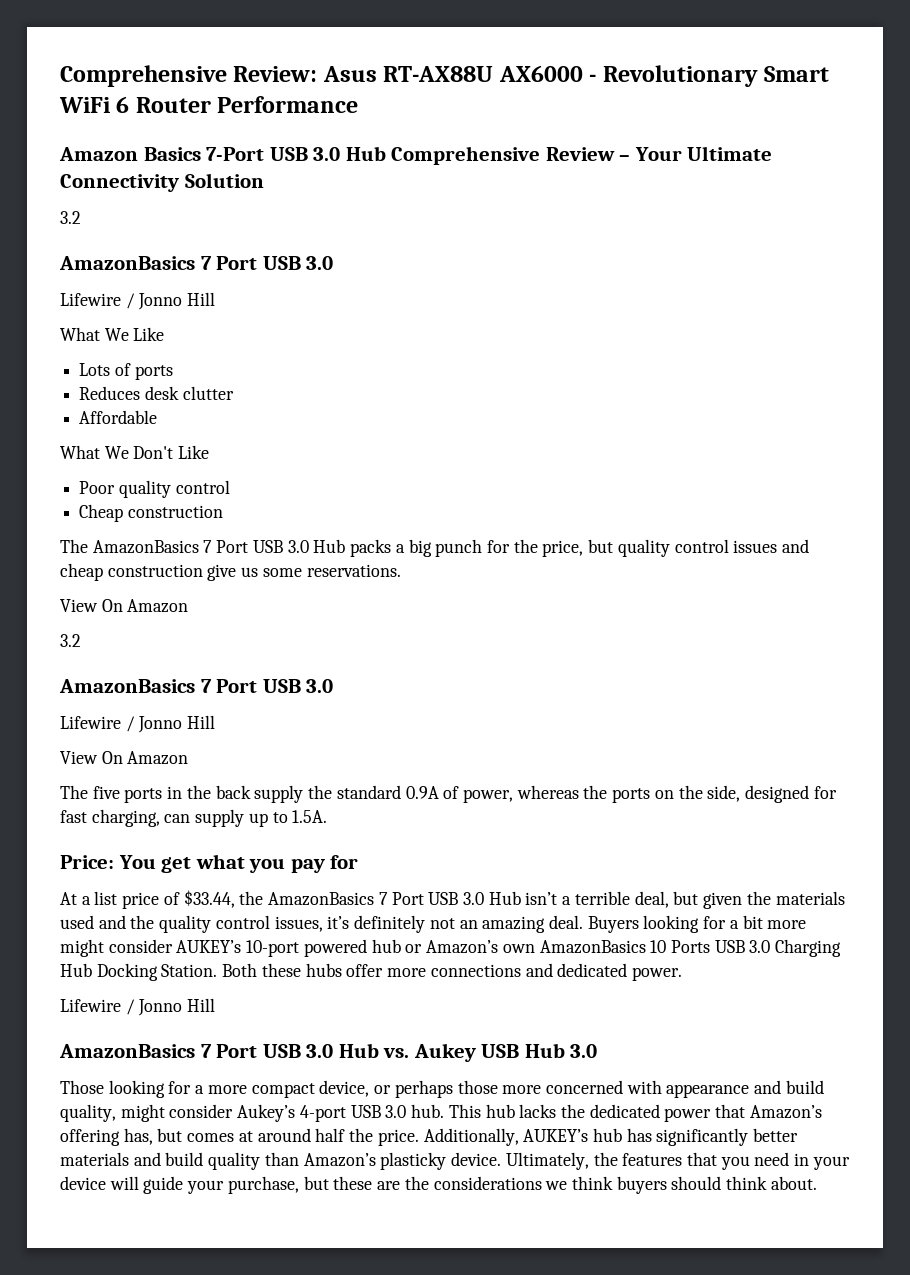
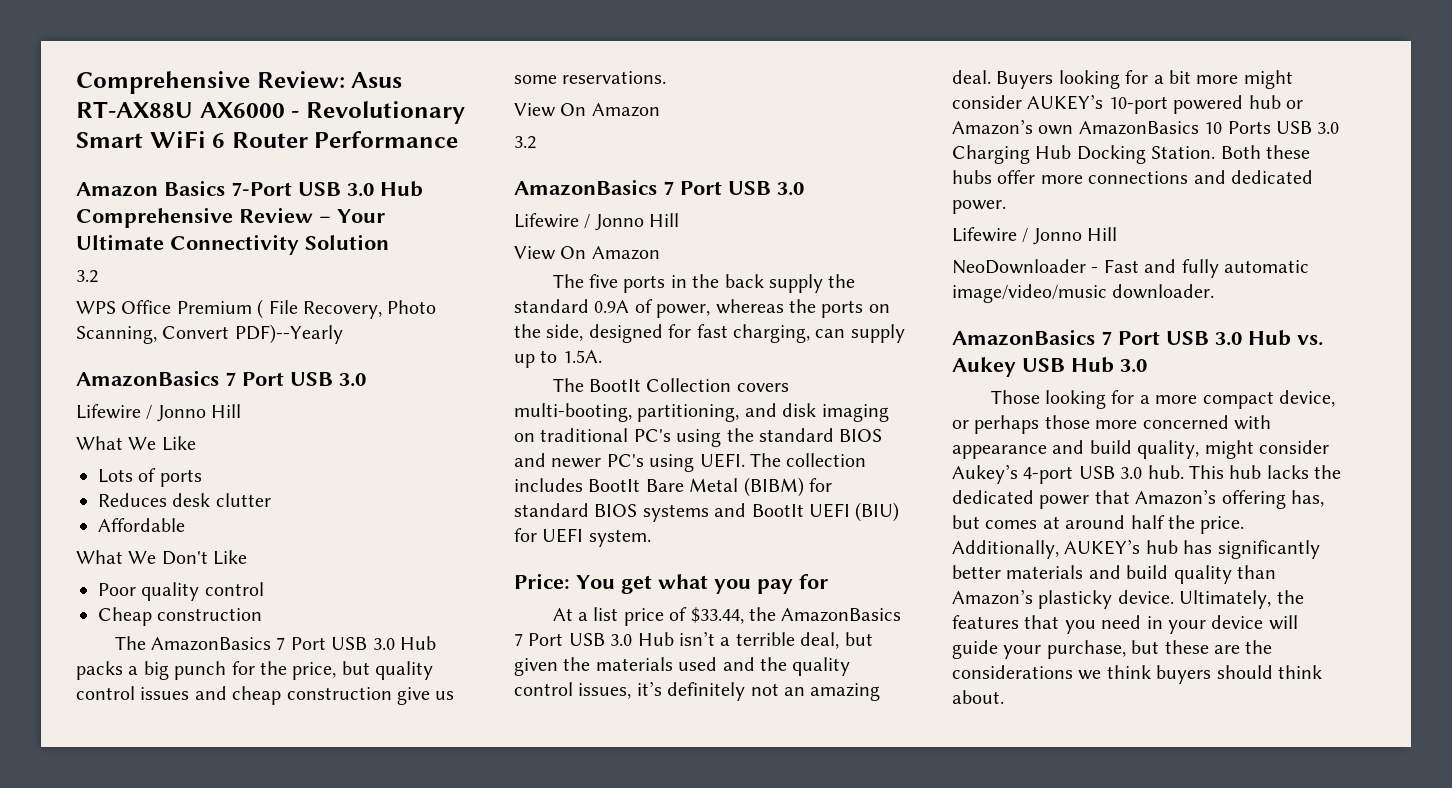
(81, 217) none -> [76,299,437,319] [76,324,343,344] // WPS Office Premium ( File Recovery, Photo Scanning, Convert PDF)--Yearly
(328, 816) none -> [552,378,789,392] [514,403,889,422] [514,428,883,447] [514,453,867,472] [514,477,832,497] [514,502,900,522] [514,528,651,547] // The BootIt Collection covers multi-booting, partitioning, and disk imaging on traditional PC's using the standard BIOS and newer PC's using UEFI. The collection includes BootIt Bare Metal (BIBM) for standard BIOS systems and BootIt UEFI (BIU) for UEFI system.
(216, 1005) none -> [952,259,1309,278] [952,284,1215,303] // NeoDownloader - Fast and fully automatic image/video/music downloader.

